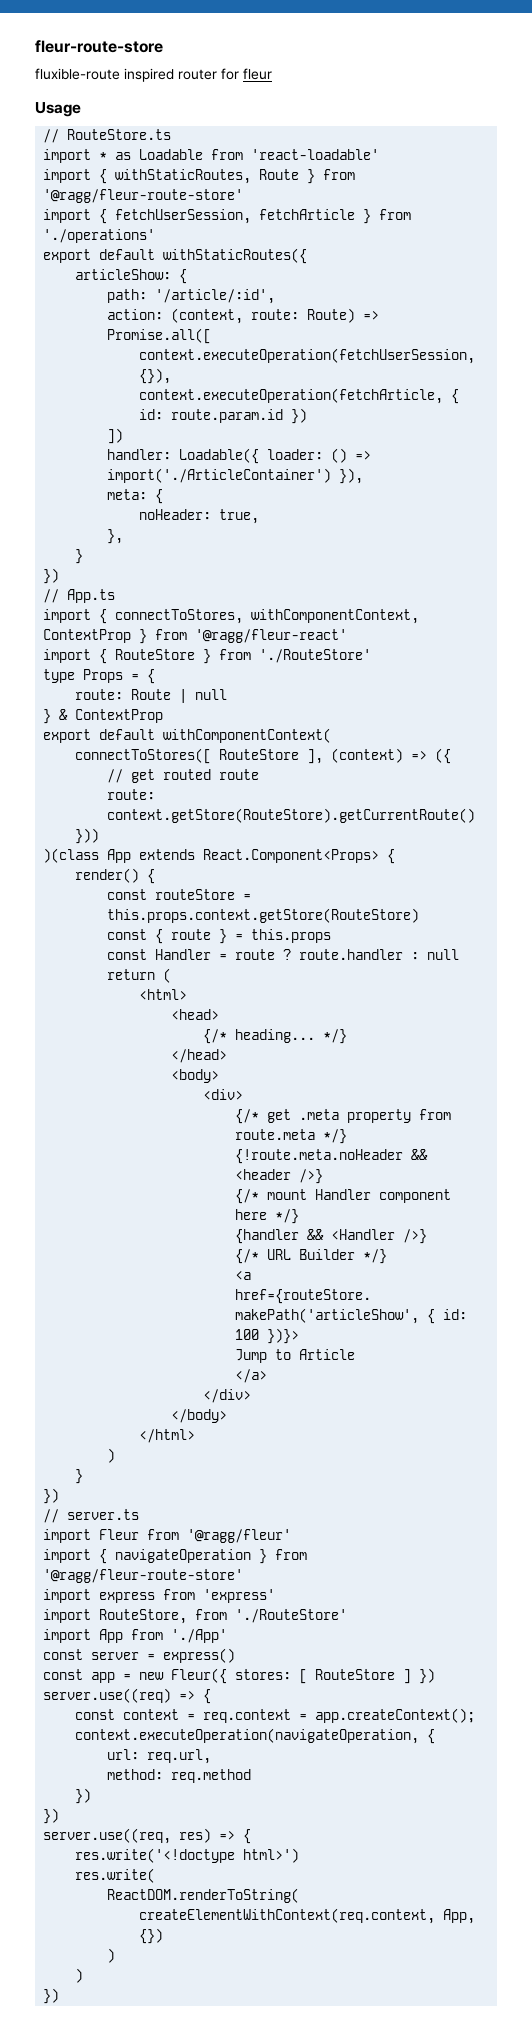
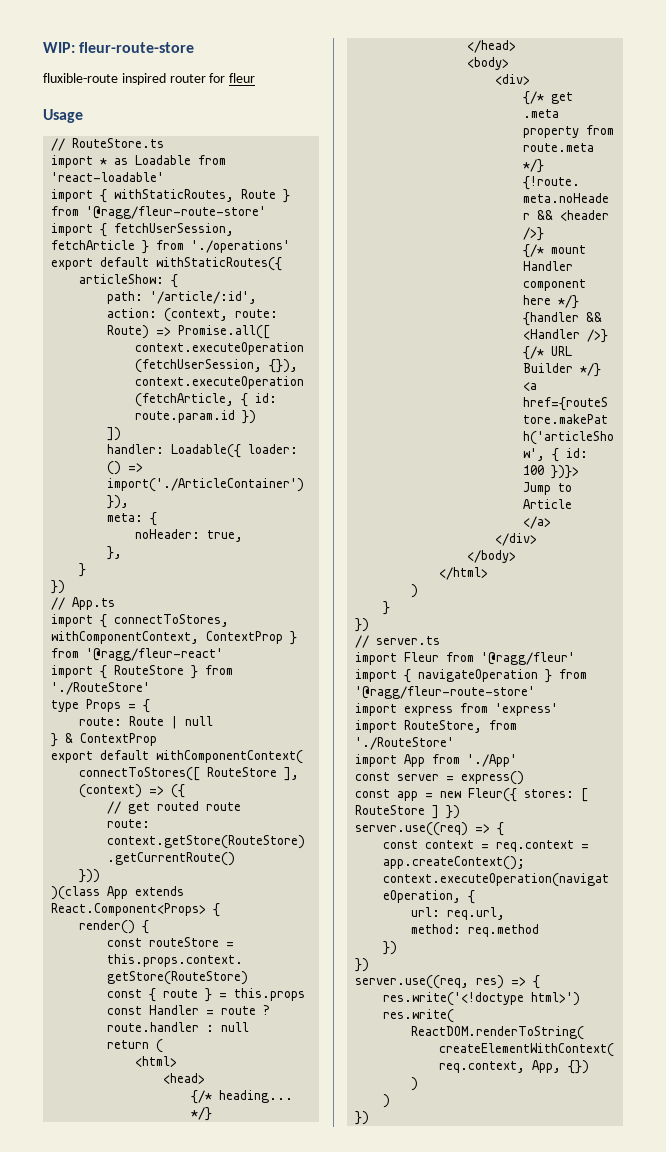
(35, 46) none -> [43,42,75,53] WIP:

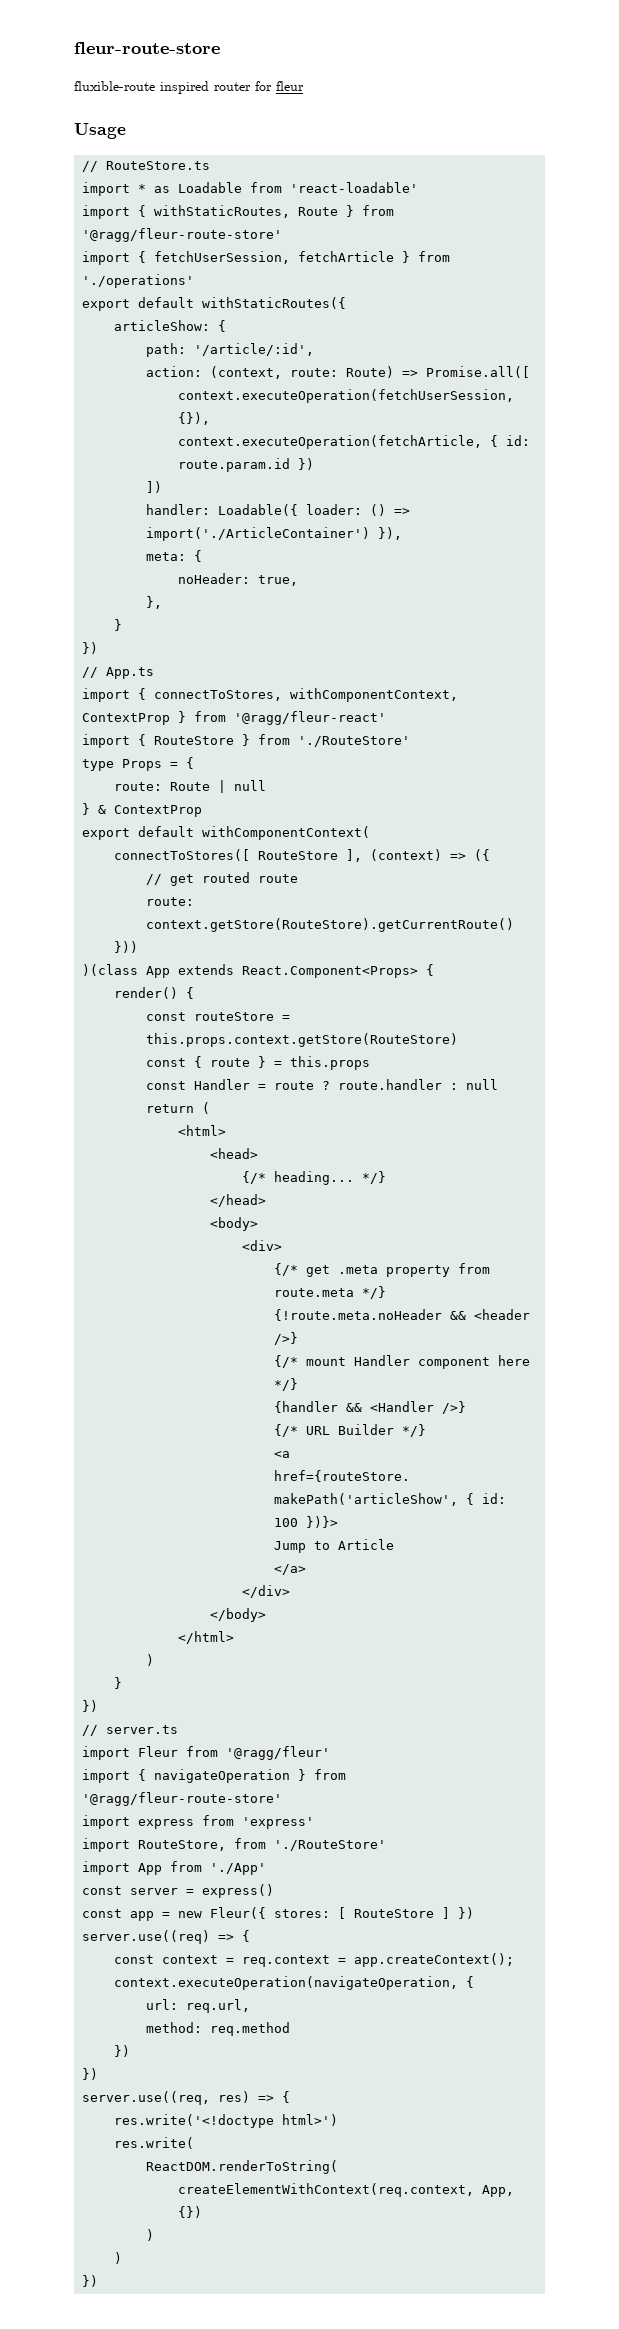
[43,42,75,53] WIP: -> (74, 48) none

